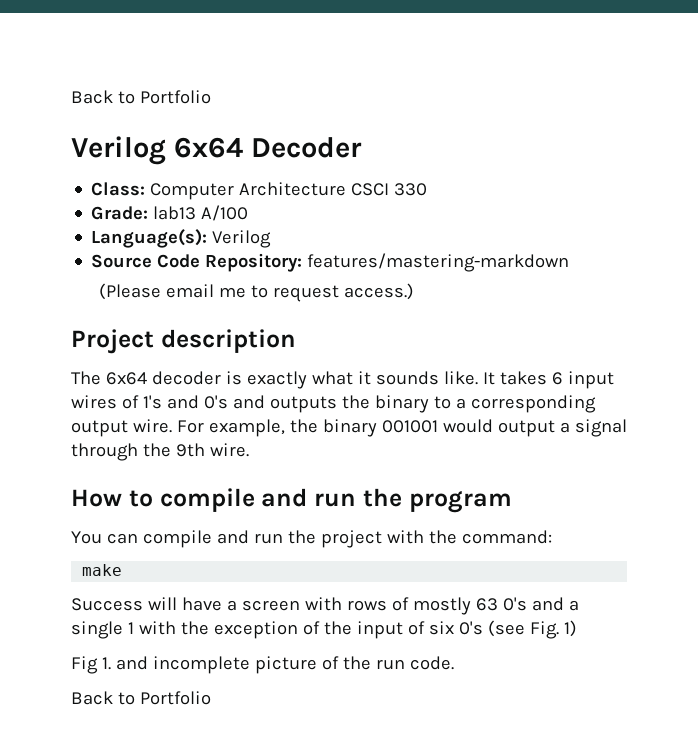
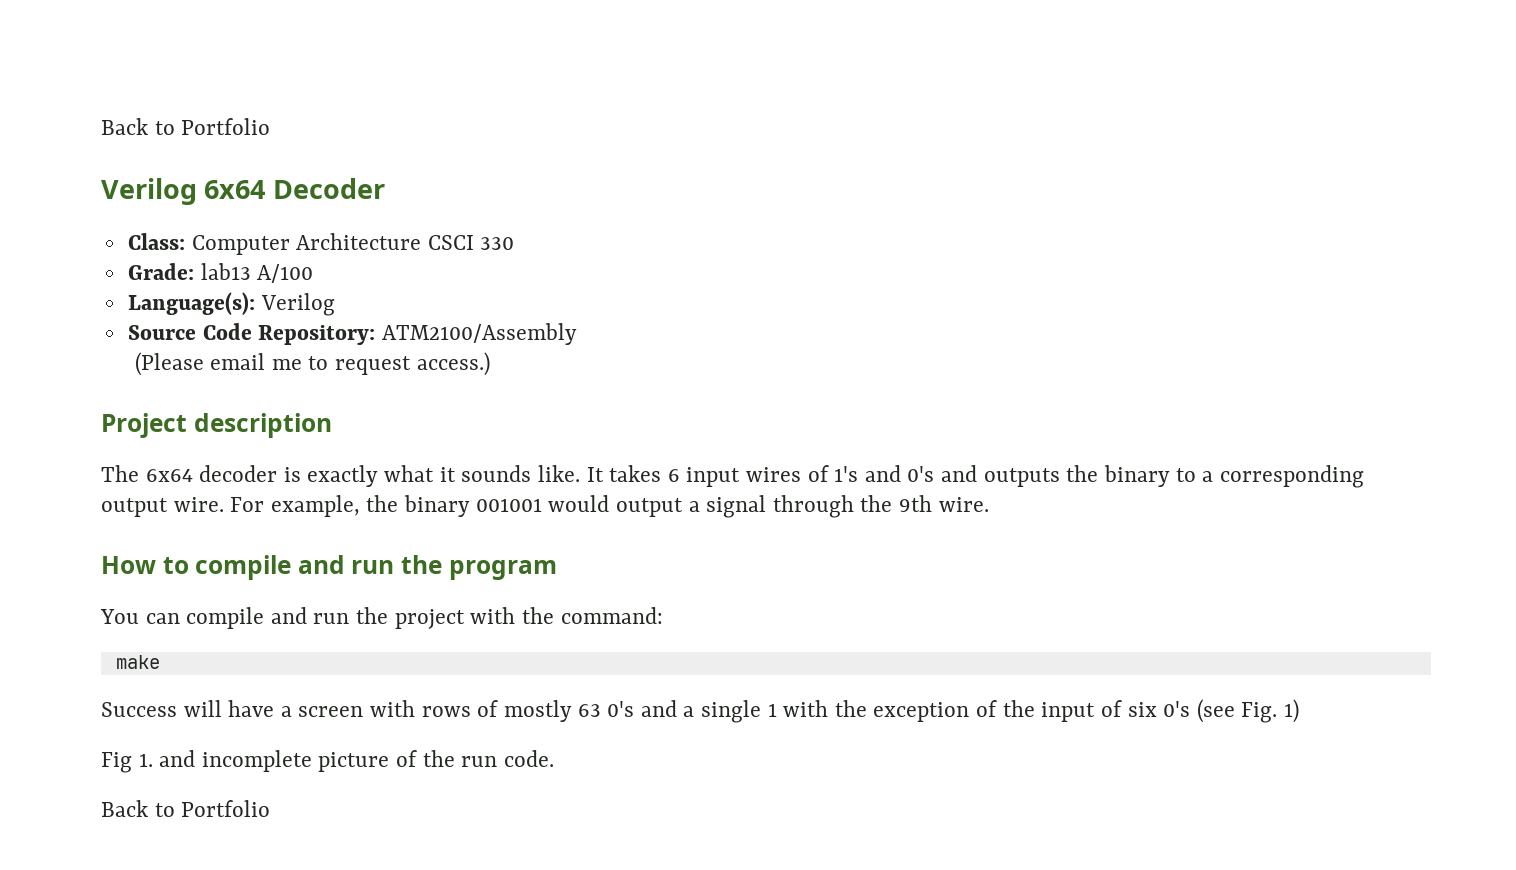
[307,253,570,272] features/mastering-markdown -> [381,323,577,345] ATM2100/Assembly

